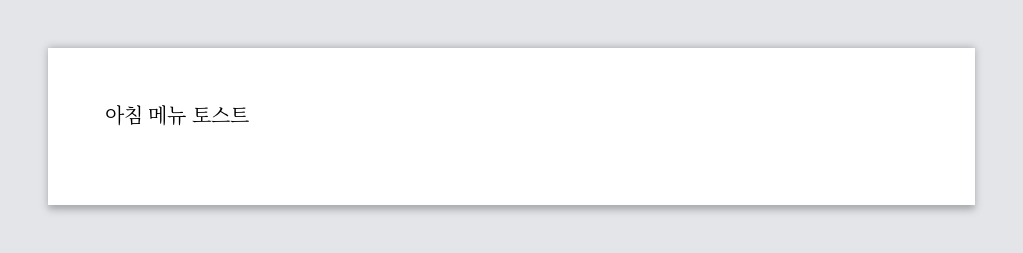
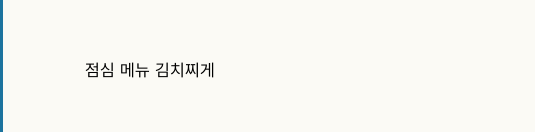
[105,105,249,126] 아침 메뉴 토스트 -> [85,62,215,78] 점심 메뉴 김치찌게

